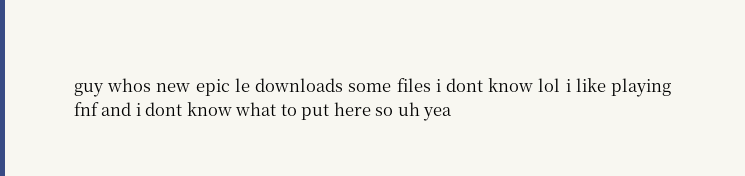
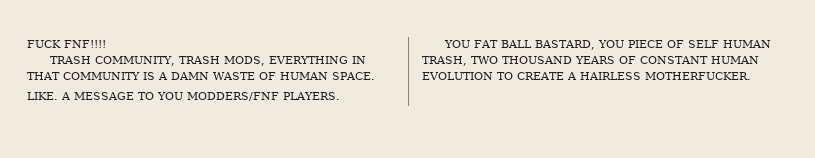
[74,78,671,97] [74,102,453,121] guy whos new epic le downloads some files i dont know lol i like playing fnf and i dont know what to put here so uh yea -> [27,40,106,48] [49,56,366,66] [27,72,375,80] [27,92,340,101] [443,40,771,50] [422,56,759,66] [422,72,751,80] FUCK FNF!!!! // TRASH COMMUNITY, TRASH MODS, EVERYTHING IN THAT COMMUNITY IS A DAMN WASTE OF HUMAN SPACE. // LIKE. A MESSAGE TO YOU MODDERS/FNF PLAYERS. // YOU FAT BALL BASTARD, YOU PIECE OF SELF HUMAN TRASH, TWO THOUSAND YEARS OF CONSTANT HUMAN EVOLUTION TO CREATE A HAIRLESS MOTHERFUCKER.

